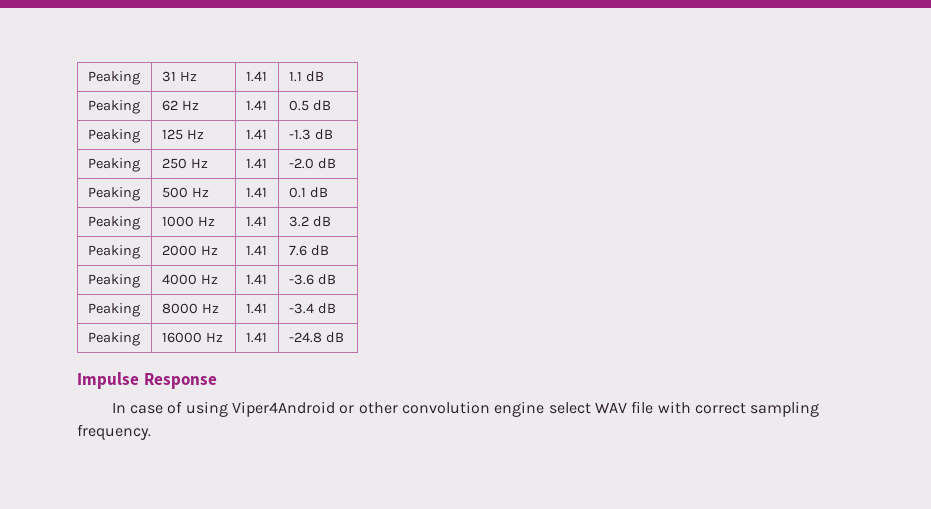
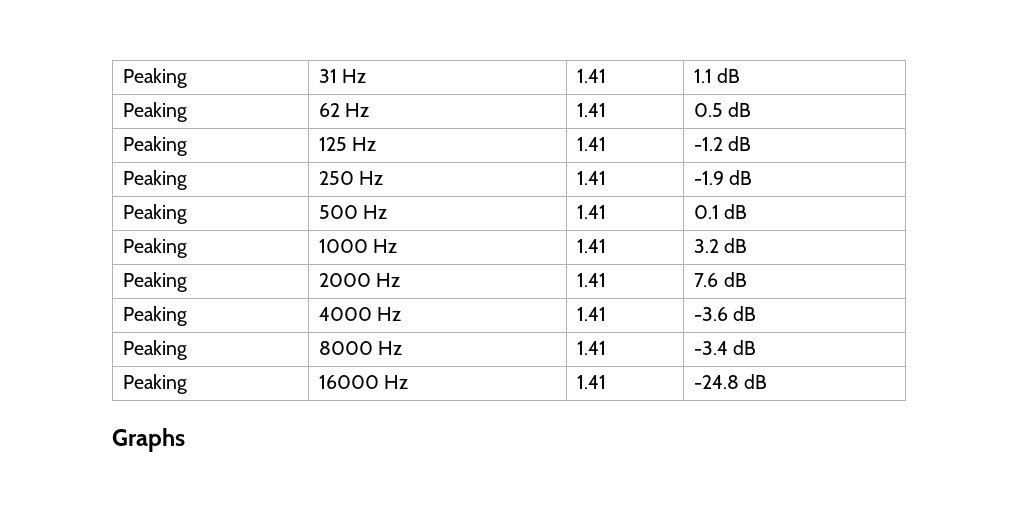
[288,129,311,140] -1.3 -> [693,137,723,151] -1.2
[288,158,314,169] -2.0 -> [693,171,724,185] -1.9
[77,372,217,389] [111,401,820,417] [77,424,151,440] Impulse Response // In case of using Viper4Android or other convolution engine select WAV file with correct sampling frequency. -> [112,428,185,452] Graphs

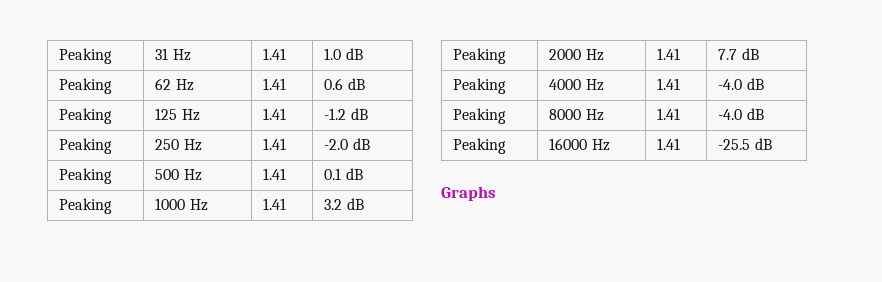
[693,69,712,83] 1.1 -> [324,48,342,60] 1.0
[693,103,723,117] 0.5 -> [324,78,344,90] 0.6
[693,171,724,185] -1.9 -> [324,139,349,150] -2.0
[693,273,719,287] 7.6 -> [718,49,738,60] 7.7
[693,307,728,321] -3.6 -> [718,79,743,90] -4.0
[693,341,728,355] -3.4 -> [718,109,743,120] -4.0
[693,375,739,389] -24.8 -> [718,139,751,150] -25.5

